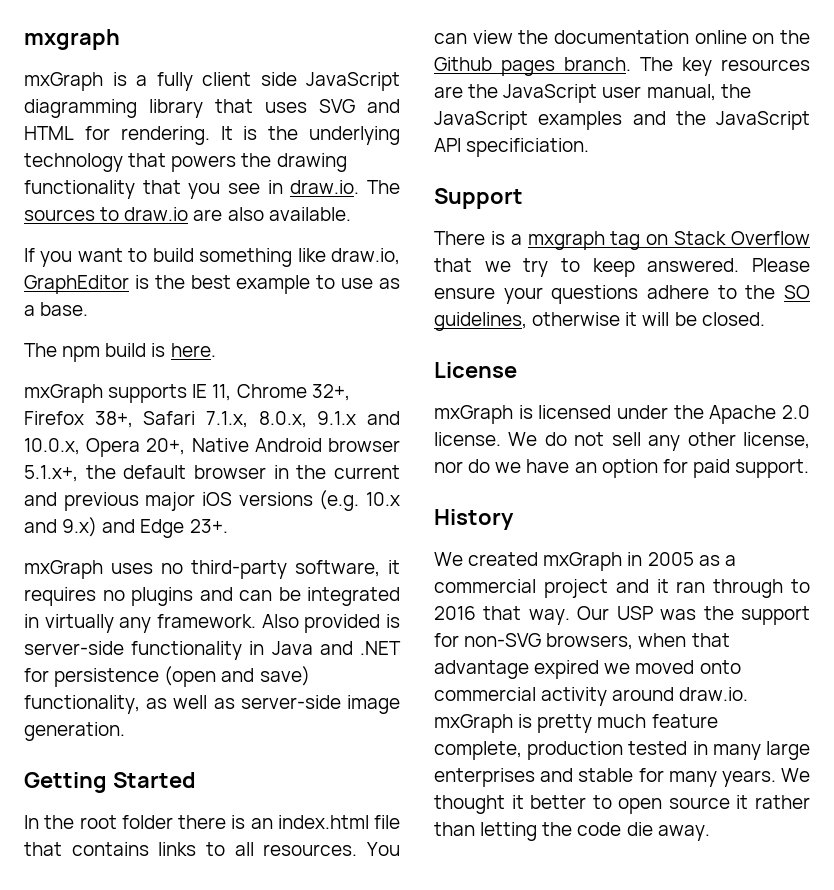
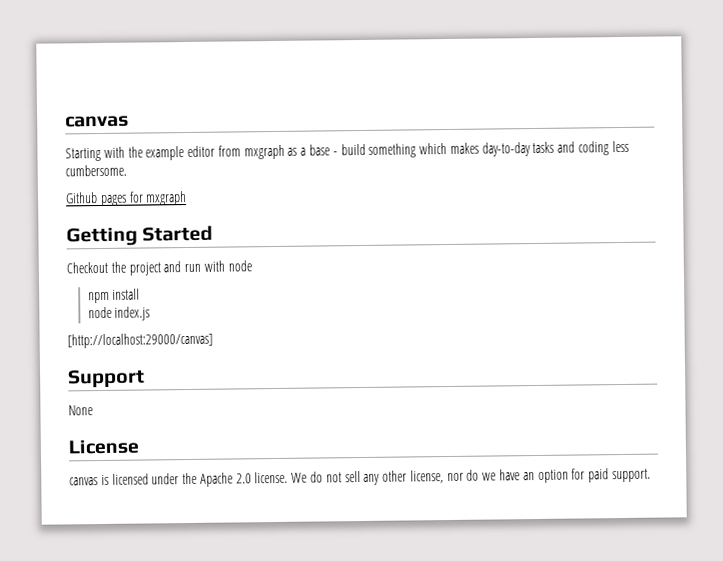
[24,29,120,50] [24,72,400,91] [24,99,400,118] [24,126,401,145] [24,153,347,172] [24,180,400,199] [24,207,351,221] [24,248,400,267] [24,275,400,294] [24,302,89,316] [24,343,216,362] [24,384,350,403] [24,411,400,428] [24,438,401,457] [24,465,401,482] [24,490,401,511] [24,517,228,538] [24,560,400,579] [24,587,400,606] [24,614,401,633] [24,641,401,660] [24,666,310,687] [24,695,401,714] [24,722,125,741] [24,772,196,793] [24,815,400,829] [24,842,401,856] [434,30,810,44] [434,57,810,76] [434,84,751,103] [434,111,810,130] [434,138,590,157] [434,188,523,209] [434,231,810,250] [434,258,810,277] [434,285,810,304] [434,312,765,331] mxgraph // mxGraph is a fully client side JavaScript diagramming library that uses SVG and HTML for rendering. It is the underlying technology that powers the drawing functionality that you see in draw.io. The sources to draw.io are also available. // If you want to build something like draw.io, GraphEditor is the best example to use as a base. // The npm build is here. // mxGraph supports IE 11, Chrome 32+, Firefox 38+, Safari 7.1.x, 8.0.x, 9.1.x and 10.0.x, Opera 20+, Native Android browser 5.1.x+, the default browser in the current and previous major iOS versions (e.g. 10.x and 9.x) and Edge 23+. // mxGraph uses no third-party software, it requires no plugins and can be integrated in virtually any framework. Also provided is server-side functionality in Java and .NET for persistence (open and save) functionality, as well as server-side image generation. // Getting Started // In the root folder there is an index.html file that contains links to all resources. You can view the documentation online on the Github pages branch. The key resources are the JavaScript user manual, the JavaScript examples and the JavaScript API specificiation. // Support // There is a mxgraph tag on Stack Overflow that we try to keep answered. Please ensure your questions adhere to the SO guidelines, otherwise it will be closed. -> [65,115,129,128] [65,140,629,162] [65,164,127,177] [65,191,188,207] [66,225,214,247] [66,260,252,276] [87,288,141,304] [87,306,151,321] [67,332,213,349] [68,369,145,389] [68,405,93,416] canvas // Starting with the example editor from mxgraph as a base - build something which makes day-to-day tasks and coding less cumbersome. // Github pages for mxgraph // Getting Started // Checkout the project and run with node // npm install // node index.js // [http://localhost:29000/canvas] // Support // None
[434,405,513,424] mxGraph -> [69,477,98,486] canvas
[434,509,514,530] [434,552,736,571] [434,579,810,598] [434,606,810,625] [434,633,730,650] [434,660,741,679] [434,687,749,706] [434,714,718,733] [434,741,810,760] [434,768,810,787] [434,795,810,814] [434,822,710,841] // History // We created mxGraph in 2005 as a commercial project and it ran through to 2016 that way. Our USP was the support for non-SVG browsers, when that advantage expired we moved onto commercial activity around draw.io. mxGraph is pretty much feature complete, production tested in many large enterprises and stable for many years. We thought it better to open source it rather than letting the code die away. -> (651, 475) none

